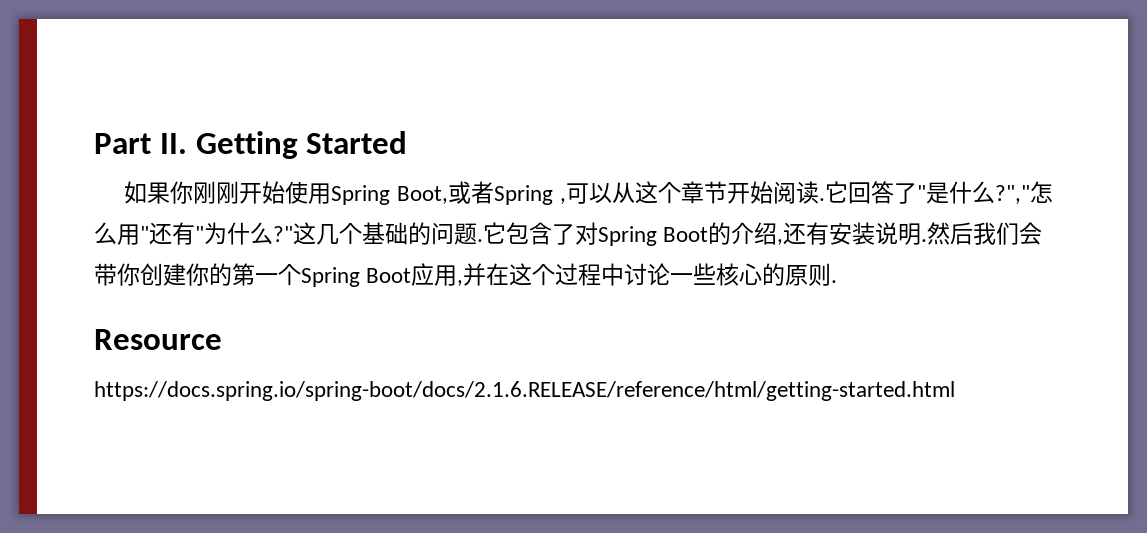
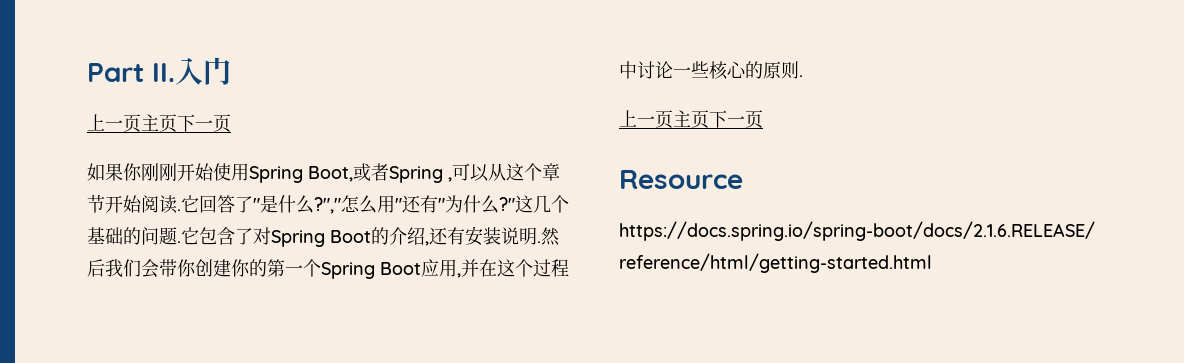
[195,131,408,159] Getting Started -> [175,57,231,85] [87,114,231,133] 入门 // 上一页主页下一页
(838, 281) none -> [619,110,763,129] // 上一页主页下一页

